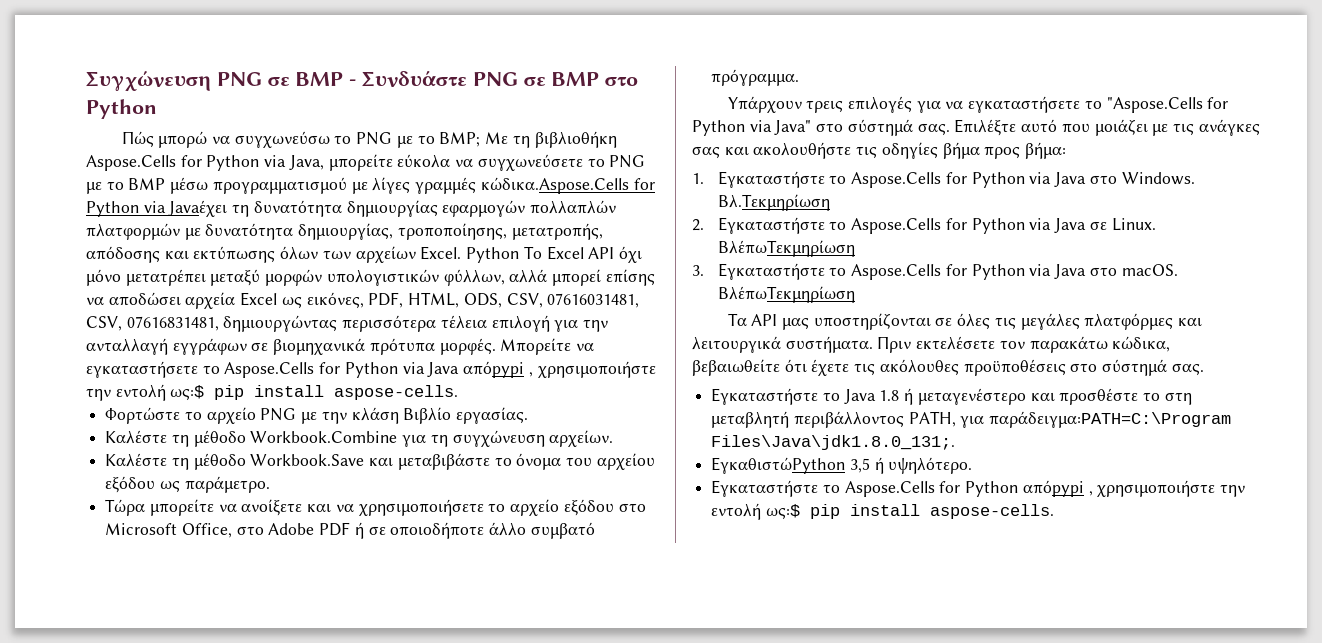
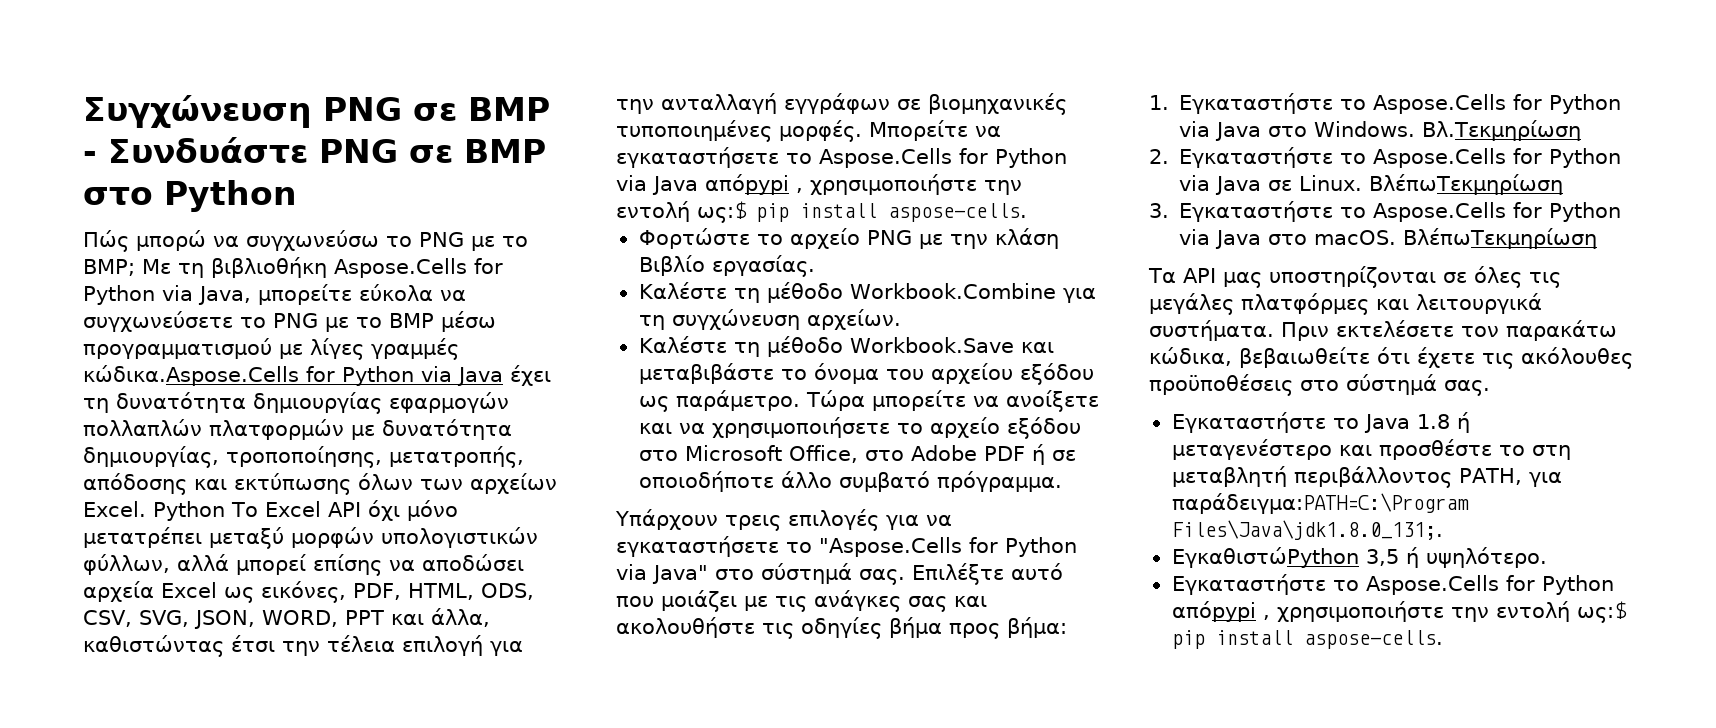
[168,200,228,217] Javaέχει -> [457,365,551,386] Java έχει
[547,293,640,308] [86,315,437,332] 07616031481, CSV, 07616831481, δημιουργώντας περισσότερα -> [139,608,490,629] [83,635,320,657] SVG, JSON, WORD, PPT και άλλα, καθιστώντας έτσι την
[273,338,435,355] βιομηχανικά πρότυπα -> [928,93,1067,115] [616,120,772,142] βιομηχανικές τυποποιημένες
(270, 484) // -> (800, 400) none

